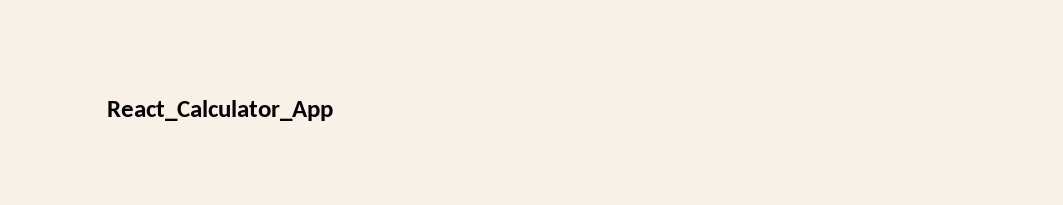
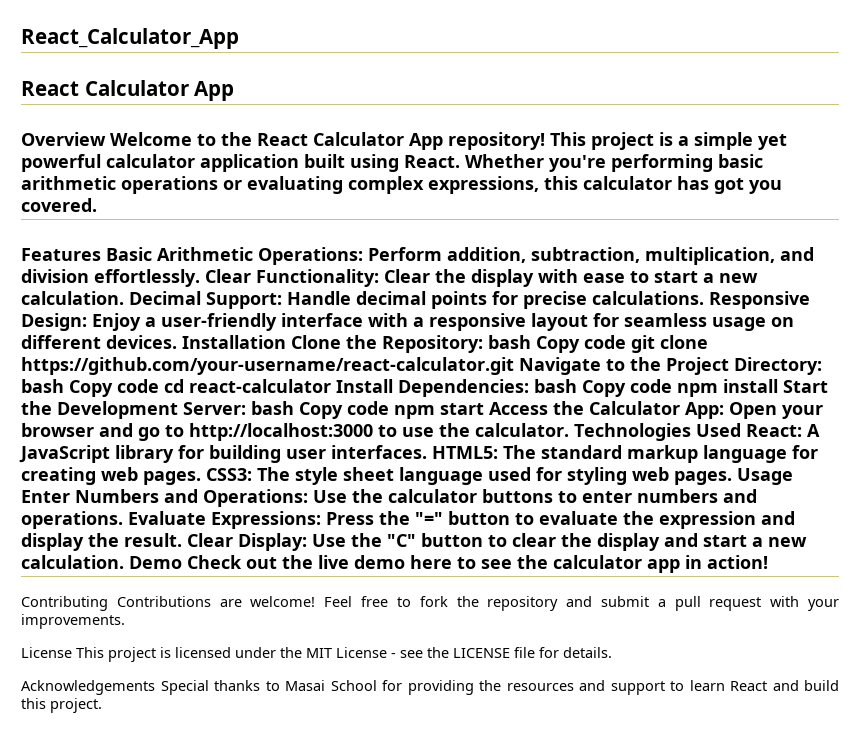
(333, 110) none -> [21,80,235,101] [21,132,787,150] [21,154,763,172] [21,176,782,194] [21,198,97,212] [21,247,814,265] [21,269,758,287] [21,291,810,309] [21,313,794,331] [21,335,708,353] [21,357,822,375] [21,379,828,397] [21,401,823,419] [21,423,820,441] [19,445,818,463] [21,467,793,485] [21,489,757,507] [21,511,795,529] [21,533,807,551] [21,555,768,573] [21,596,839,611] [21,614,125,629] [21,647,612,662] [21,680,839,695] [21,698,102,713] // React Calculator App // Overview Welcome to the React Calculator App repository! This project is a simple yet powerful calculator application built using React. Whether you're performing basic arithmetic operations or evaluating complex expressions, this calculator has got you covered. // Features Basic Arithmetic Operations: Perform addition, subtraction, multiplication, and division effortlessly. Clear Functionality: Clear the display with ease to start a new calculation. Decimal Support: Handle decimal points for precise calculations. Responsive Design: Enjoy a user-friendly interface with a responsive layout for seamless usage on different devices. Installation Clone the Repository: bash Copy code git clone https://github.com/your-username/react-calculator.git Navigate to the Project Directory: bash Copy code cd react-calculator Install Dependencies: bash Copy code npm install Start the Development Server: bash Copy code npm start Access the Calculator App: Open your browser and go to http://localhost:3000 to use the calculator. Technologies Used React: A JavaScript library for building user interfaces. HTML5: The standard markup language for creating web pages. CSS3: The style sheet language used for styling web pages. Usage Enter Numbers and Operations: Use the calculator buttons to enter numbers and operations. Evaluate Expressions: Press the "=" button to evaluate the expression and display the result. Clear Display: Use the "C" button to clear the display and start a new calculation. Demo Check out the live demo here to see the calculator app in action! // Contributing Contributions are welcome! Feel free to fork the repository and submit a pull request with your improvements. // License This project is licensed under the MIT License - see the LICENSE file for details. // Acknowledgements Special thanks to Masai School for providing the resources and support to learn React and build this project.

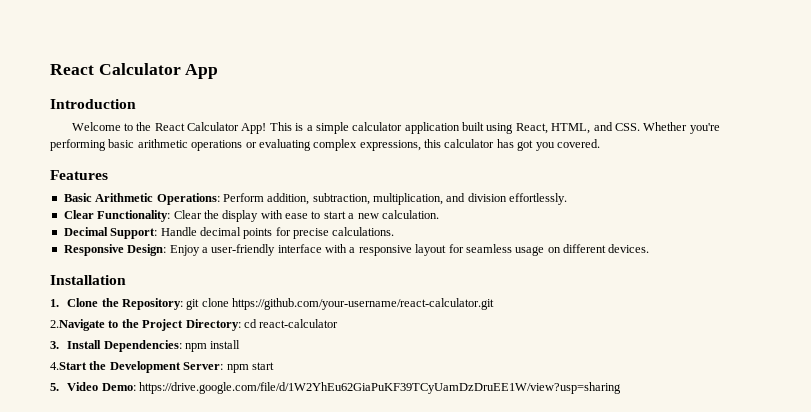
[21,28,239,49] React_Calculator_App // -> (50, 69) none
[21,132,106,146] Overview -> [50,99,136,109] Introduction //
[409,132,654,150] App repository! This project -> [241,122,292,134] App! This
[758,134,787,150] [21,154,101,172] yet powerful -> (349, 128) none
[404,155,460,168] React. -> [515,122,640,134] React, HTML, and CSS.
(101, 254) none -> (108, 175) //
(200, 278) none -> (568, 199) //
(124, 298) none -> (439, 214) //
(704, 298) none -> (395, 231) //
(177, 342) none -> (650, 248) //
(286, 342) none -> [50,299,59,307] // 1.
[488,335,626,353] bash Copy code -> (183, 304) none
[519,357,601,375] Navigate -> [50,319,105,331] // 2.Navigate
[21,379,159,397] bash Copy code -> (241, 325) none
(331, 386) none -> [50,341,59,349] // 3.
[534,379,672,397] bash Copy code -> (182, 346) none
[783,380,828,393] Start -> [50,362,87,370] // 4.Start
[251,401,389,419] bash Copy code -> (224, 366) none
[489,401,823,419] [21,423,820,441] [19,445,818,463] [21,467,793,485] [21,489,757,507] [21,511,795,529] [21,533,807,551] [21,555,768,573] [21,596,839,611] [21,614,125,629] [21,647,612,662] [21,680,839,695] [21,698,102,713] Access the Calculator App: Open your browser and go to http://localhost:3000 to use the calculator. Technologies Used React: A JavaScript library for building user interfaces. HTML5: The standard markup language for creating web pages. CSS3: The style sheet language used for styling web pages. Usage Enter Numbers and Operations: Use the calculator buttons to enter numbers and operations. Evaluate Expressions: Press the "=" button to evaluate the expression and display the result. Clear Display: Use the "C" button to clear the display and start a new calculation. Demo Check out the live demo here to see the calculator app in action! // Contributing Contributions are welcome! Feel free to fork the repository and submit a pull request with your improvements. // License This project is licensed under the MIT License - see the LICENSE file for details. // Acknowledgements Special thanks to Masai School for providing the resources and support to learn React and build this project. -> [50,382,621,394] // 5. Video Demo: https://drive.google.com/file/d/1W2YhEu62GiaPuKF39TCyUamDzDruEE1W/view?usp=sharing

